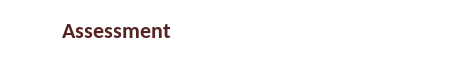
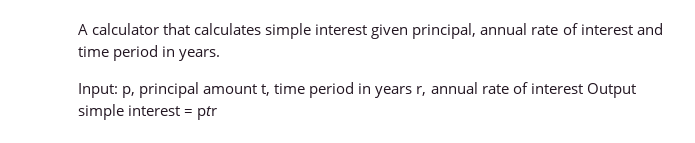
[62,24,171,38] Assessment -> [78,23,663,39] [78,45,221,61] [78,82,636,98] [78,104,218,120] A calculator that calculates simple interest given principal, annual rate of interest and time period in years. // Input: p, principal amount t, time period in years r, annual rate of interest Output simple interest = ptr

